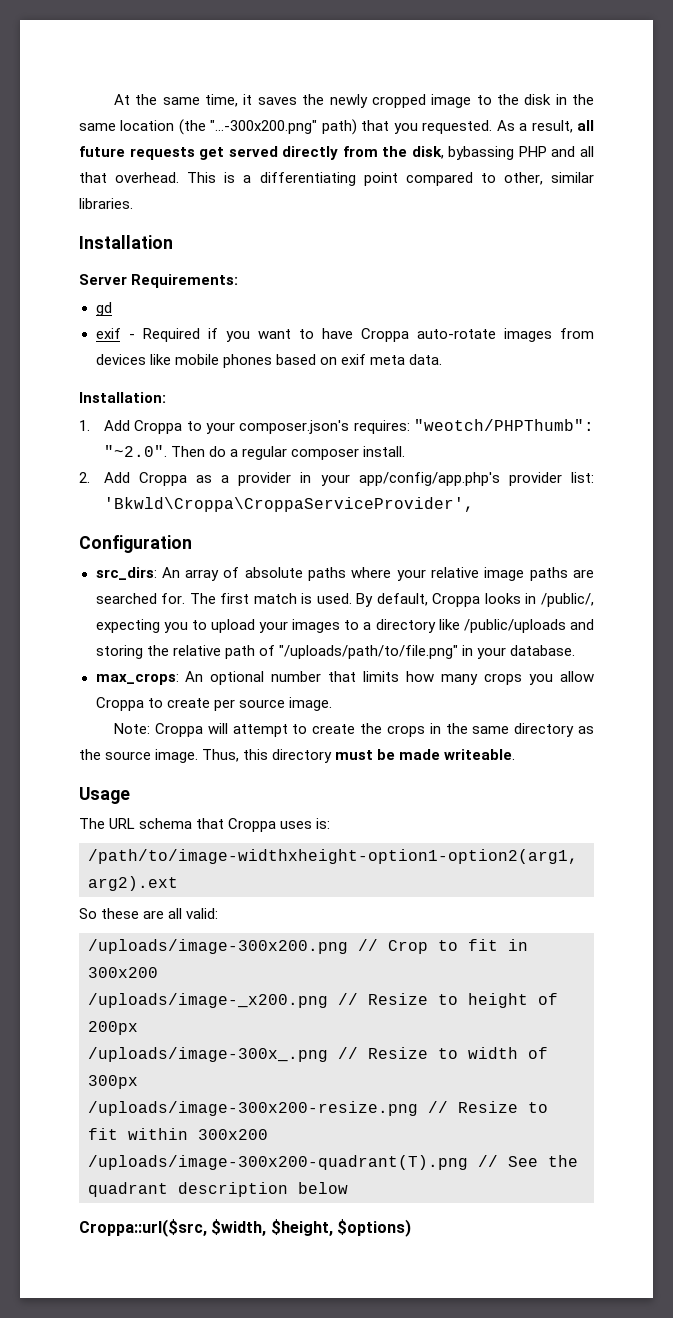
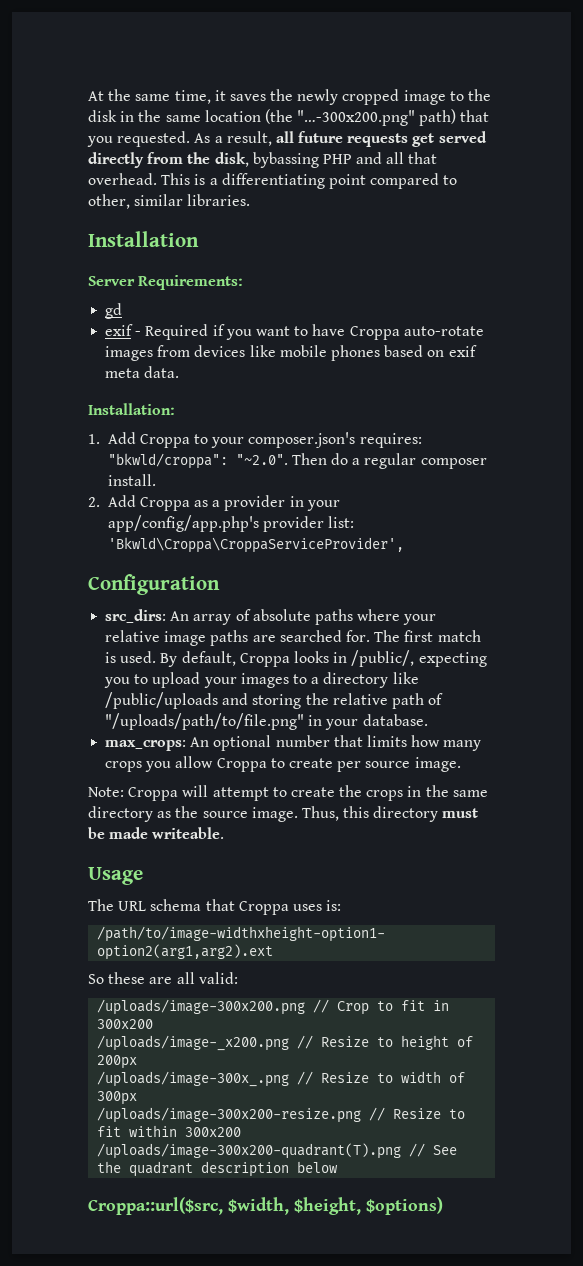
[414,419,594,431] "weotch/PHPThumb": -> [107,453,228,469] "bkwld/croppa":

